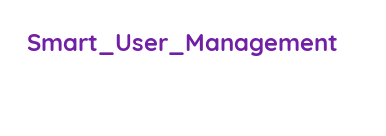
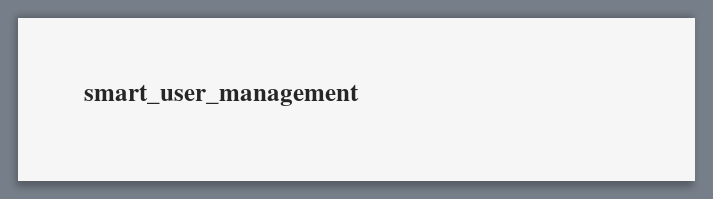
[27,34,338,56] Smart_User_Management -> [84,84,359,106] smart_user_management

